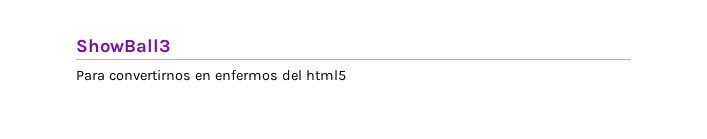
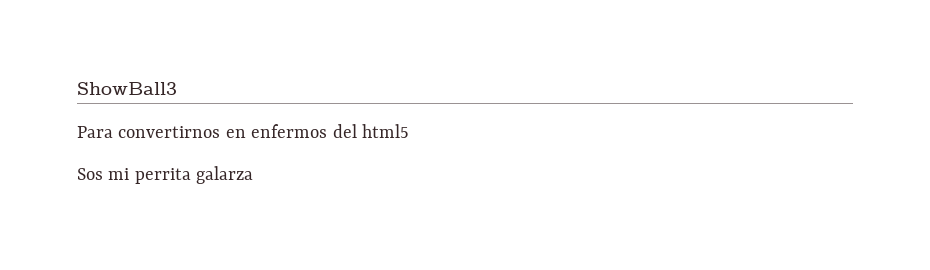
(346, 75) none -> [77,166,254,184] // Sos mi perrita galarza

